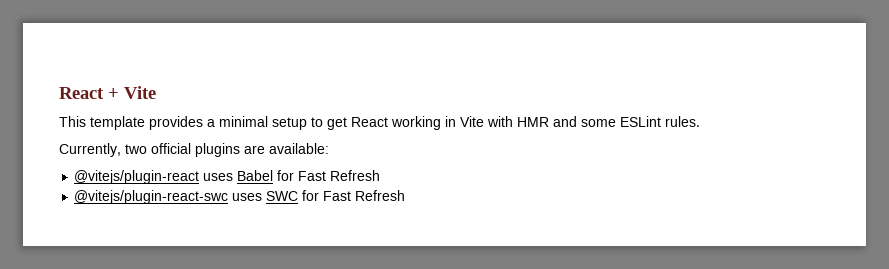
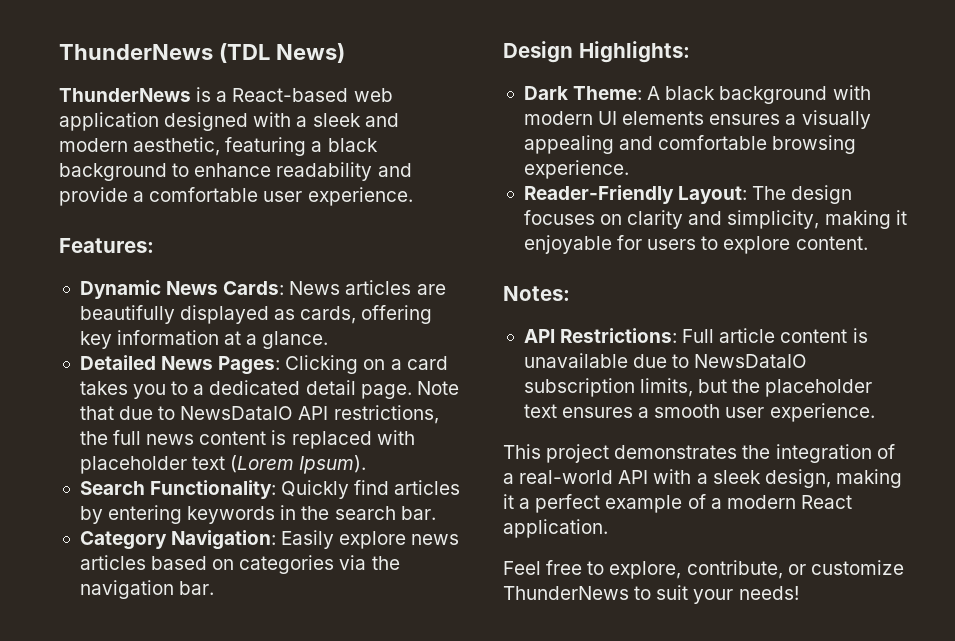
[59,86,156,99] [59,116,700,130] [59,143,329,157] [74,170,381,184] [74,190,406,204] React + Vite // This template provides a minimal setup to get React working in Vite with HMR and some ESLint rules. // Currently, two official plugins are available: // @vitejs/plugin-react uses Babel for Fast Refresh // @vitejs/plugin-react-swc uses SWC for Fast Refresh -> [59,43,345,63] [59,87,393,102] [59,112,399,131] [59,137,378,156] [59,162,412,181] [59,187,413,206] [59,238,154,253] [79,280,446,299] [79,305,433,324] [79,330,329,349] [79,355,448,375] [79,380,459,399] [79,405,439,424] [79,430,415,449] [79,455,367,474] [79,480,461,499] [79,505,436,524] [79,530,460,550] [79,555,400,574] [79,580,215,599] [503,41,690,63] [523,85,871,104] [523,110,871,129] [523,135,857,154] [523,160,629,179] [523,185,853,204] [523,210,907,229] [523,235,868,254] [503,286,570,301] [523,328,868,343] [523,353,808,368] [523,378,873,397] [523,403,875,422] [503,444,895,463] [503,469,902,488] [503,494,852,513] [503,519,608,538] [503,560,904,579] [503,585,799,604] ThunderNews (TDL News) // ThunderNews is a React-based web application designed with a sleek and modern aesthetic, featuring a black background to enhance readability and provide a comfortable user experience. // Features: // Dynamic News Cards: News articles are beautifully displayed as cards, offering key information at a glance. // Detailed News Pages: Clicking on a card takes you to a dedicated detail page. Note that due to NewsDataIO API restrictions, the full news content is replaced with placeholder text (Lorem Ipsum). // Search Functionality: Quickly find articles by entering keywords in the search bar. // Category Navigation: Easily explore news articles based on categories via the navigation bar. // Design Highlights: // Dark Theme: A black background with modern UI elements ensures a visually appealing and comfortable browsing experience. // Reader-Friendly Layout: The design focuses on clarity and simplicity, making it enjoyable for users to explore content. // Notes: // API Restrictions: Full article content is unavailable due to NewsDataIO subscription limits, but the placeholder text ensures a smooth user experience. // This project demonstrates the integration of a real-world API with a sleek design, making it a perfect example of a modern React application. // Feel free to explore, contribute, or customize ThunderNews to suit your needs!

